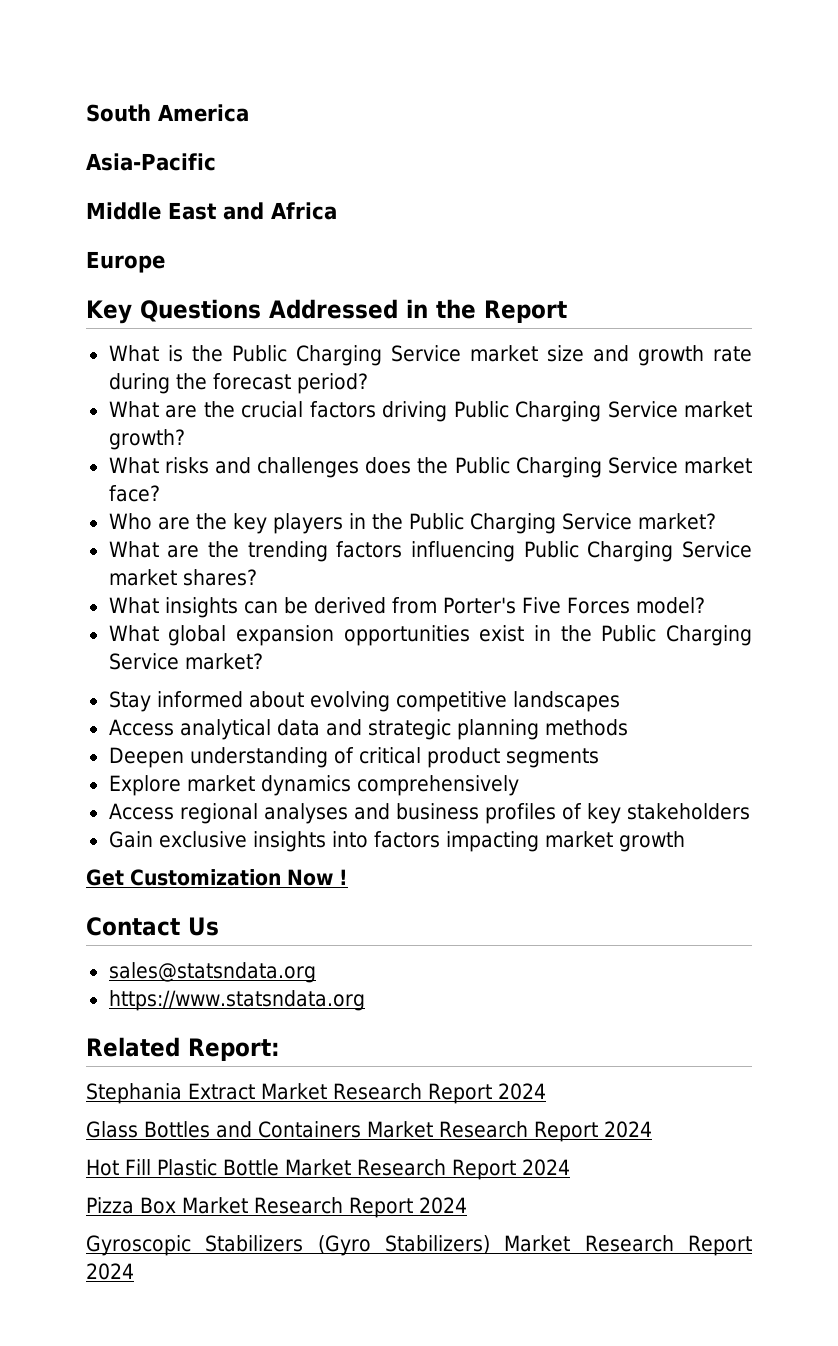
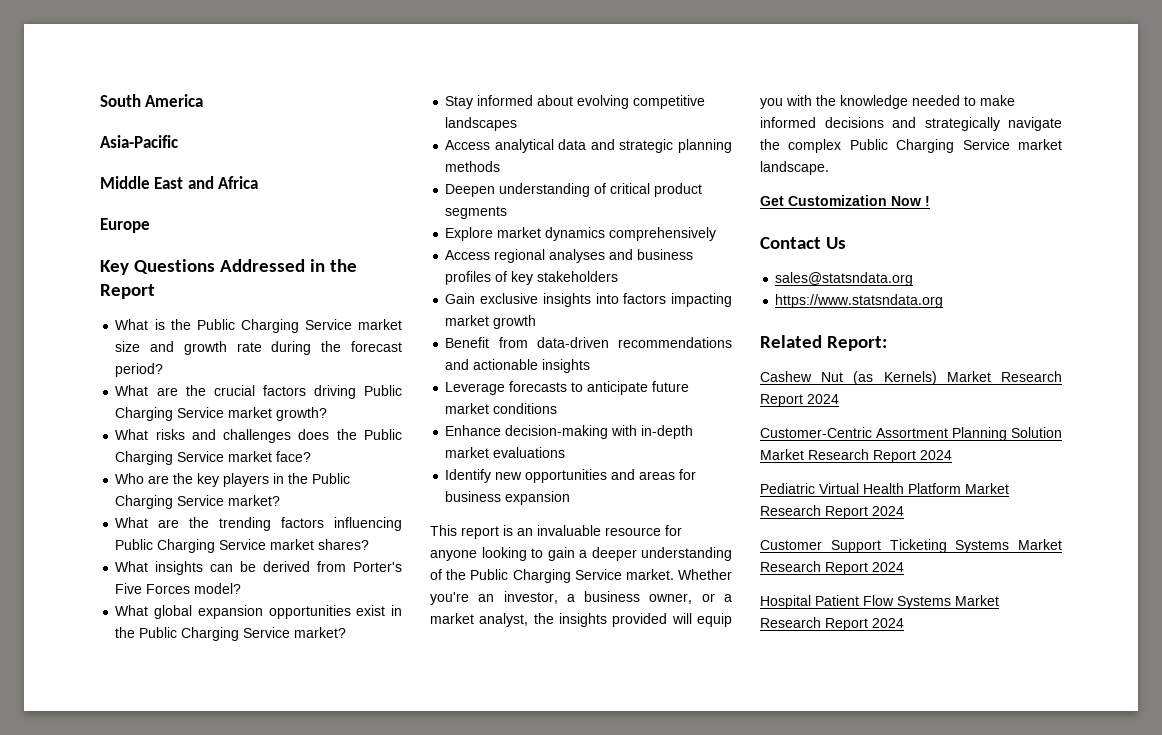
(685, 841) none -> [445,337,732,348] [445,359,591,373] [445,381,690,395] [445,403,558,414] [445,425,694,439] [445,447,566,458] [445,469,697,483] [445,491,571,505] [430,525,682,539] [430,547,732,561] [430,569,732,583] [430,591,732,605] [430,613,732,627] [760,95,1015,109] [760,117,1062,131] [760,139,1062,153] [760,161,829,175] // Benefit from data-driven recommendations and actionable insights // Leverage forecasts to anticipate future market conditions // Enhance decision-making with in-depth market evaluations // Identify new opportunities and areas for business expansion // This report is an invaluable resource for anyone looking to gain a deeper understanding of the Public Charging Service market. Whether you're an investor, a business owner, or a market analyst, the insights provided will equip you with the knowledge needed to make informed decisions and strategically navigate the complex Public Charging Service market landscape.
[86,1083,546,1104] [86,1121,652,1142] [86,1159,570,1180] [86,1197,467,1218] [86,1235,491,1256] Stephania Extract Market Research Report 2024 // Glass Bottles and Containers Market Research Report 2024 // Hot Fill Plastic Bottle Market Research Report 2024 // Pizza Box Market Research Report 2024 // Gyroscopic Stabilizers (Gyro Stabilizers) -> [760,371,1062,385] [760,394,839,407] [760,427,1062,441] [760,449,952,463] [760,483,1009,494] [760,505,904,519] [760,539,1062,553] [760,561,904,575] [760,595,951,609] Cashew Nut (as Kernels) Market Research Report 2024 // Customer-Centric Assortment Planning Solution Market Research Report 2024 // Pediatric Virtual Health Platform Market Research Report 2024 // Customer Support Ticketing Systems Market Research Report 2024 // Hospital Patient Flow Systems

